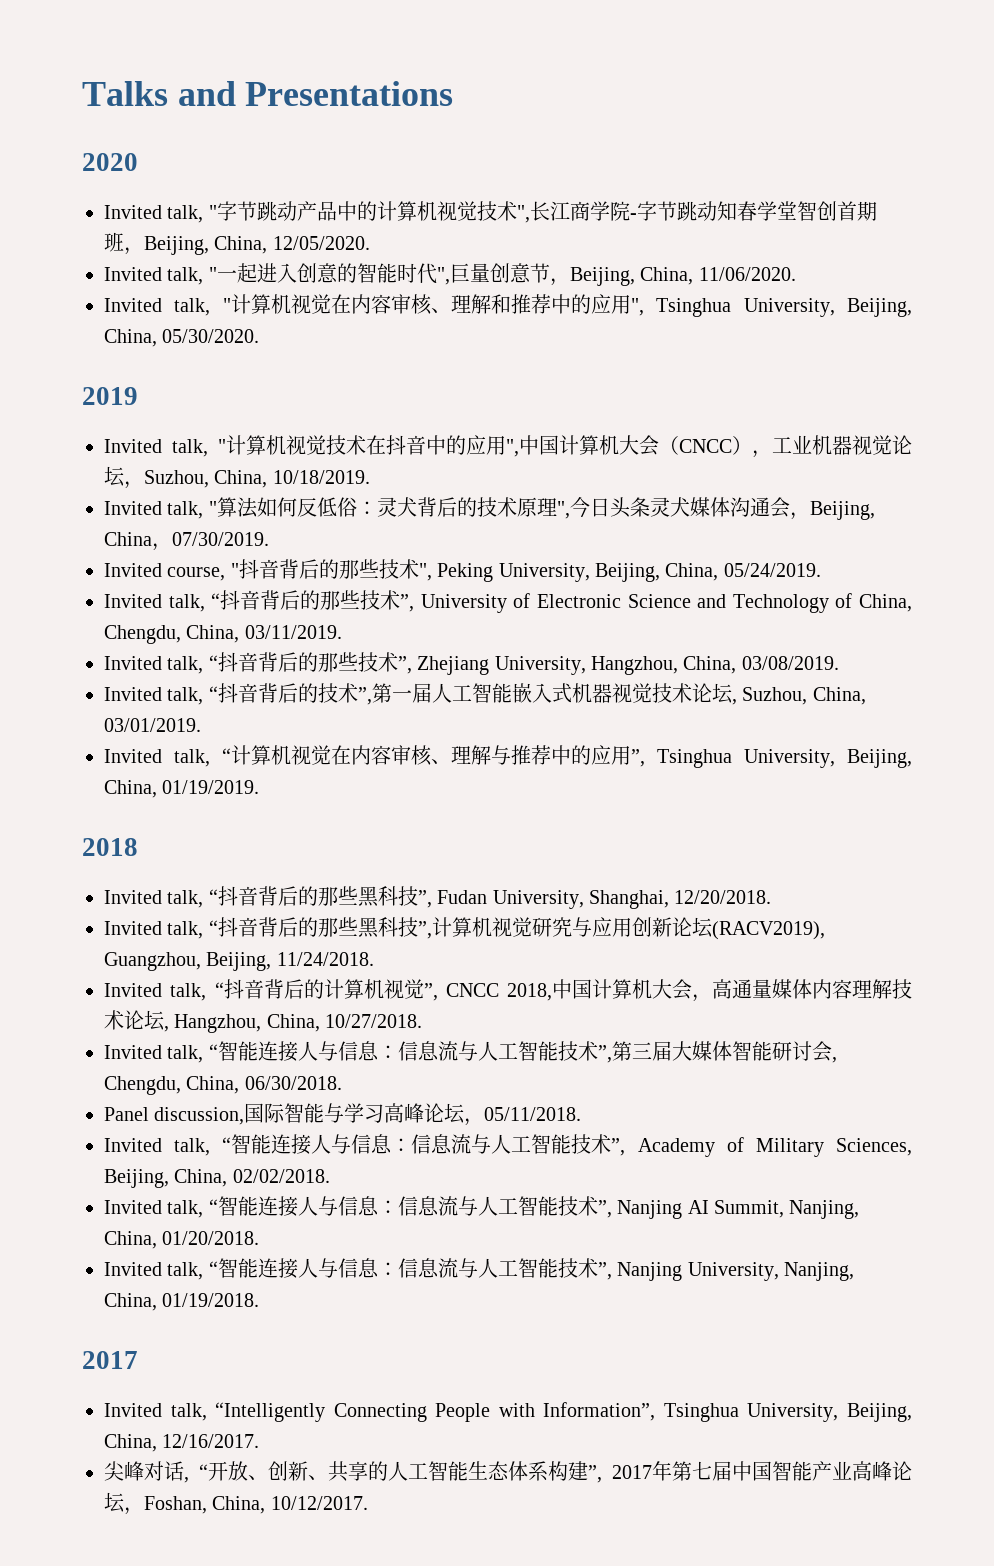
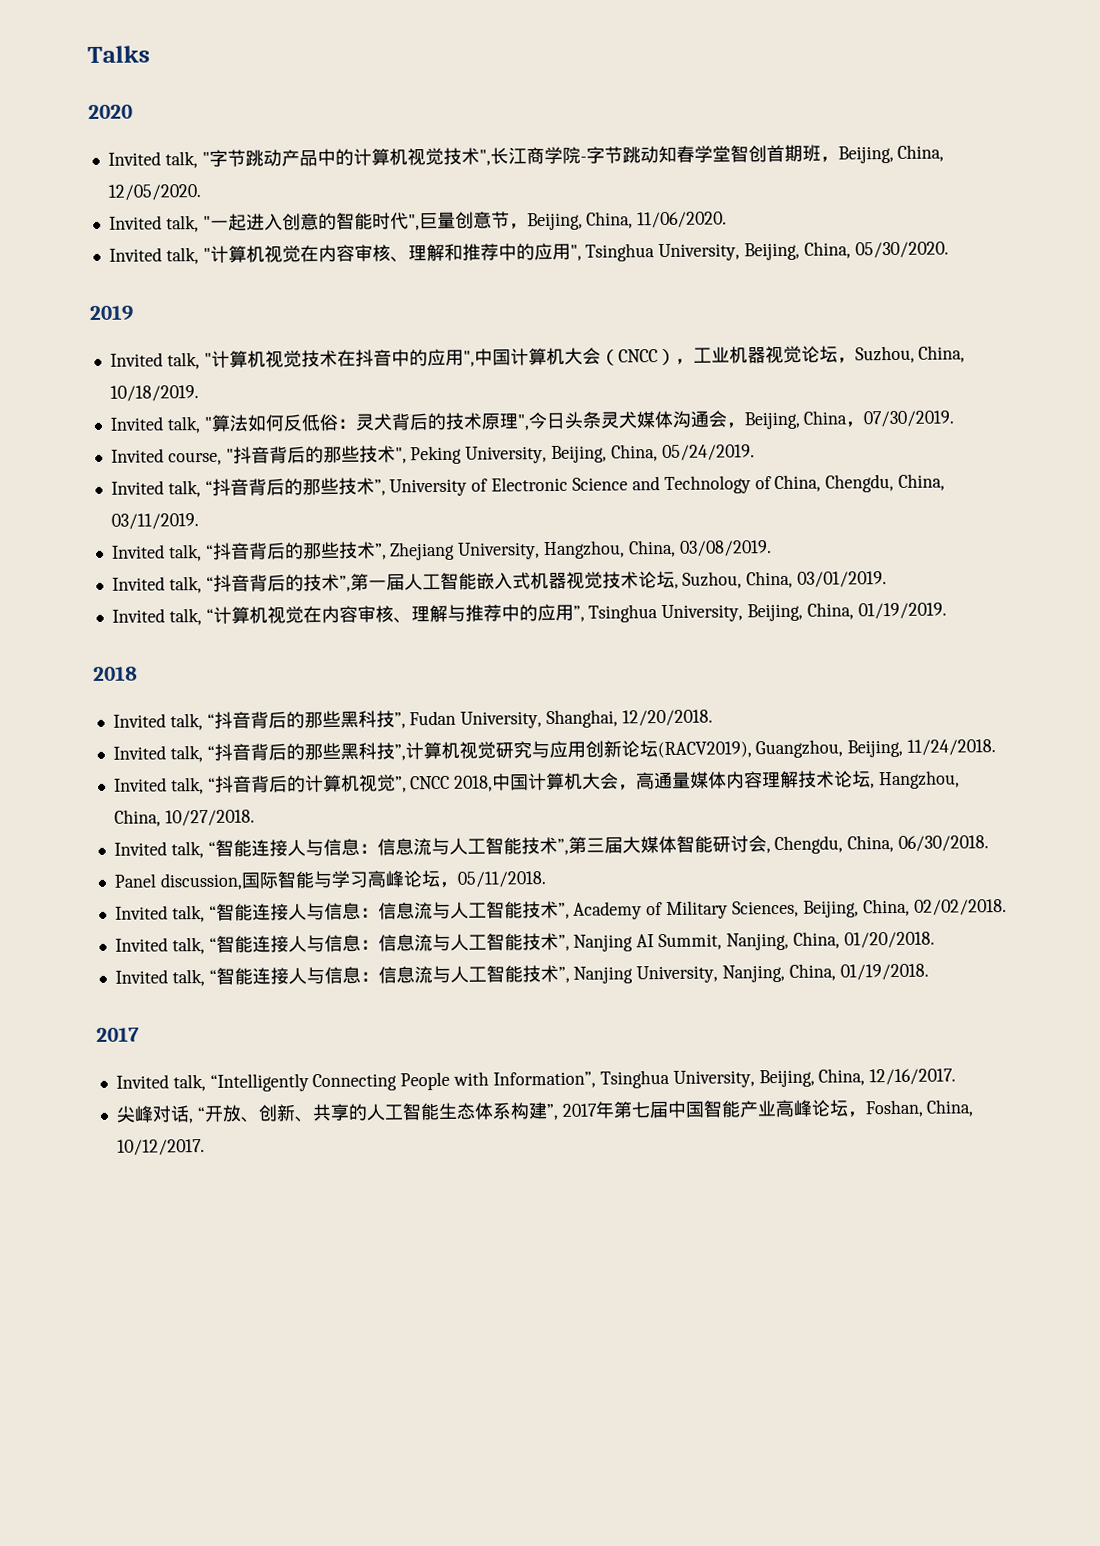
[177,81,454,106] and Presentations -> (150, 54) none

